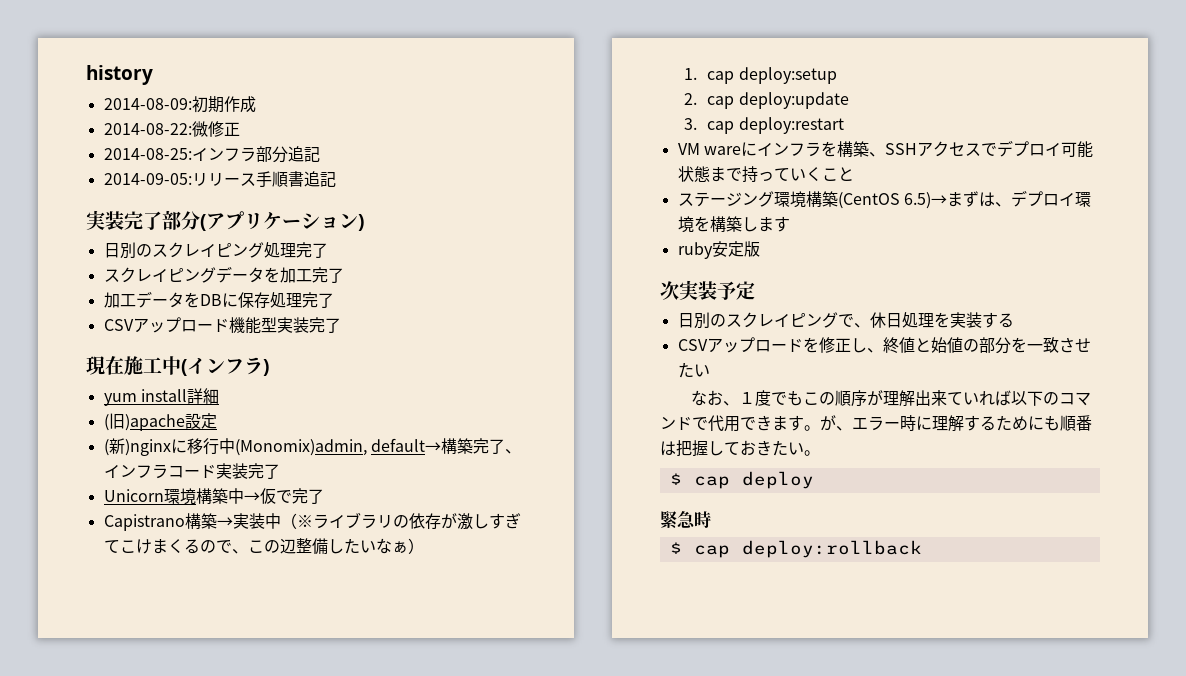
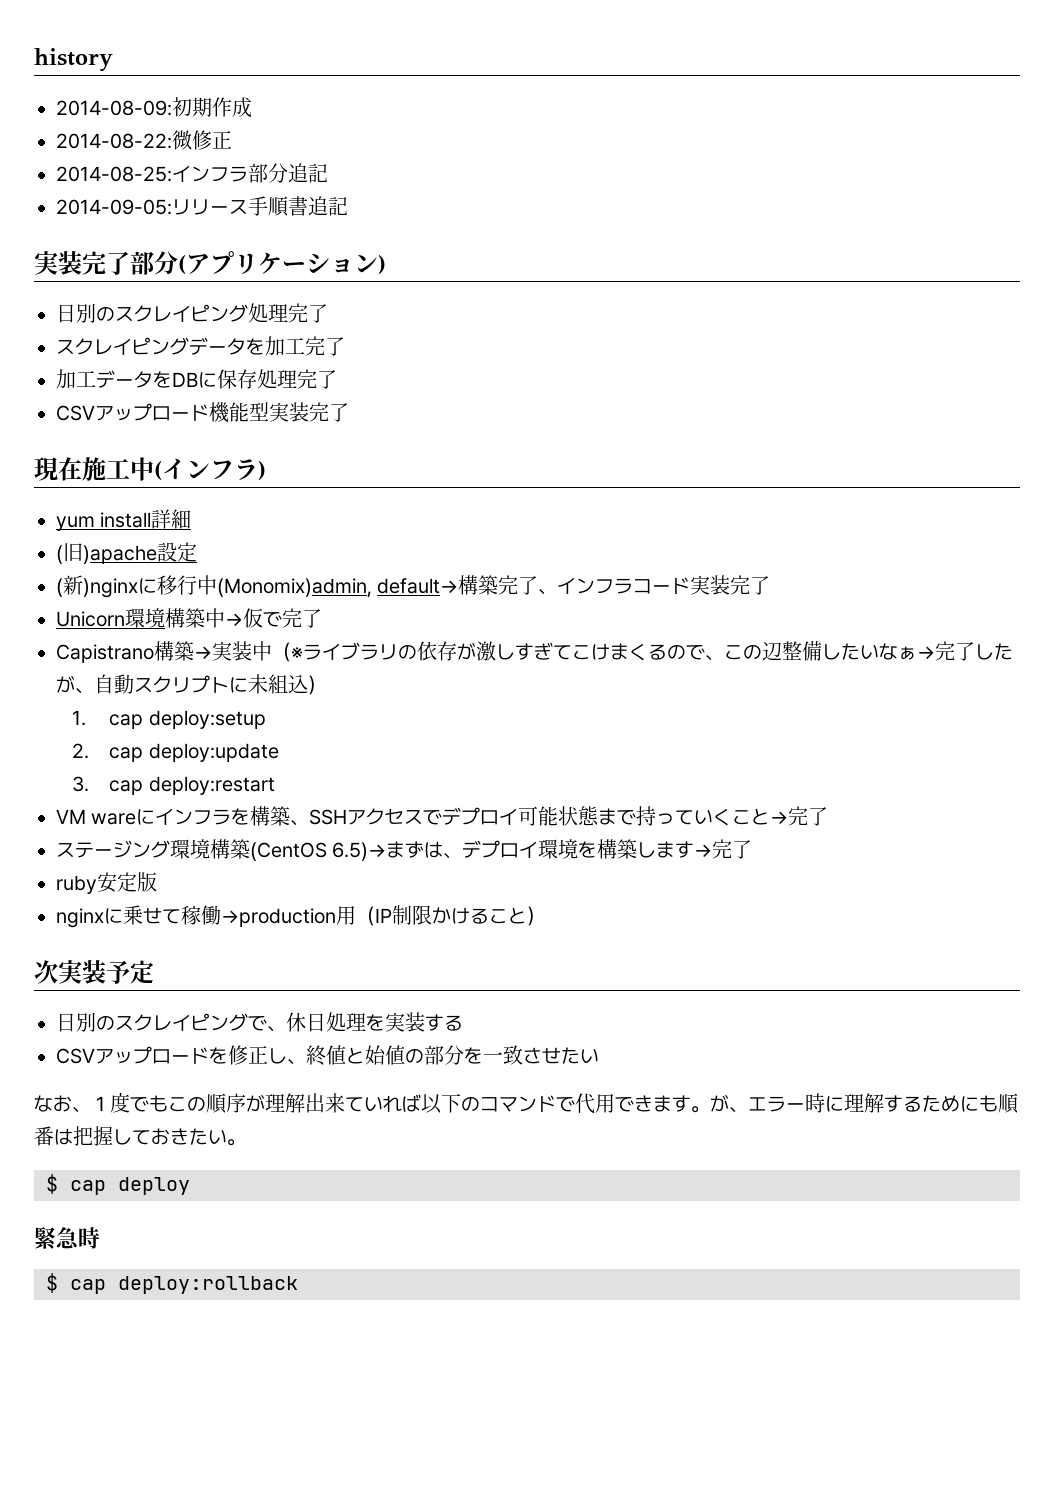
(408, 547) none -> [917,641,1013,661] [56,674,308,694] →完了したが、自動スクリプトに未組込
(854, 174) none -> [770,806,829,826] →完了
(790, 224) none -> [694,839,753,859] →完了
(760, 249) none -> [56,905,546,928] // nginxに乗せて稼働→production用（IP制限かけること）

